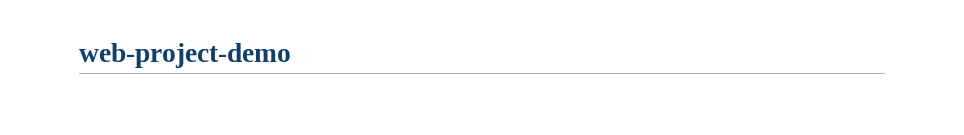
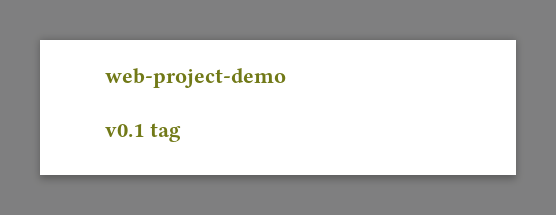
(291, 55) none -> [105,123,181,142] // v0.1 tag

